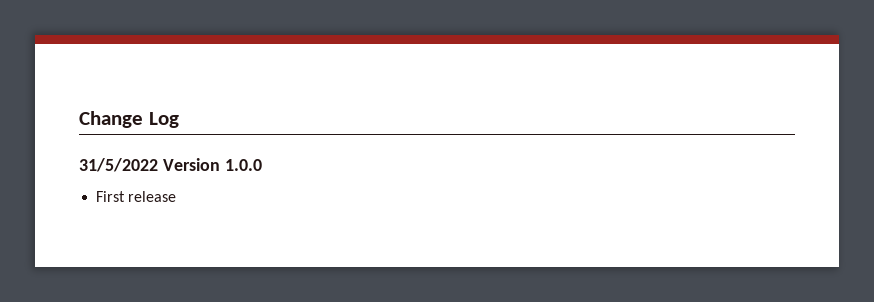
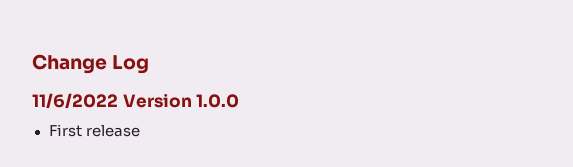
[79,158,158,172] 31/5/2022 -> [32,93,118,109] 11/6/2022

